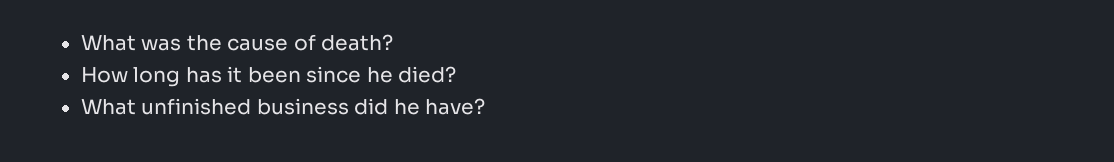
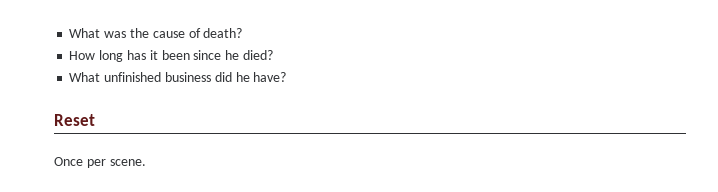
(486, 106) none -> [54,114,95,126] [54,157,146,168] // Reset // Once per scene.

